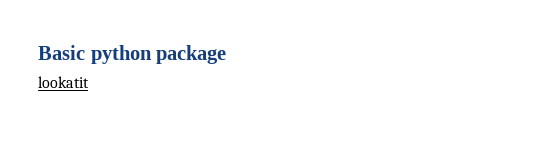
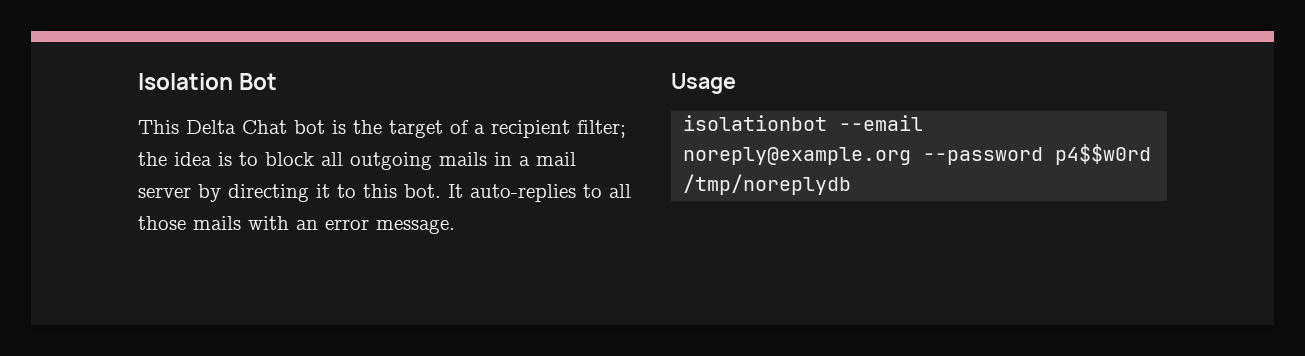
[38,45,227,64] [38,76,89,88] Basic python package // lookatit -> [138,73,278,90] [138,120,626,138] [138,152,576,170] [138,184,631,202] [138,216,455,234] [671,73,736,94] [683,115,924,131] [683,144,1152,165] [683,174,852,195] Isolation Bot // This Delta Chat bot is the target of a recipient filter; the idea is to block all outgoing mails in a mail server by directing it to this bot. It auto-replies to all those mails with an error message. // Usage // isolationbot --email noreply@example.org --password p4$$w0rd /tmp/noreplydb

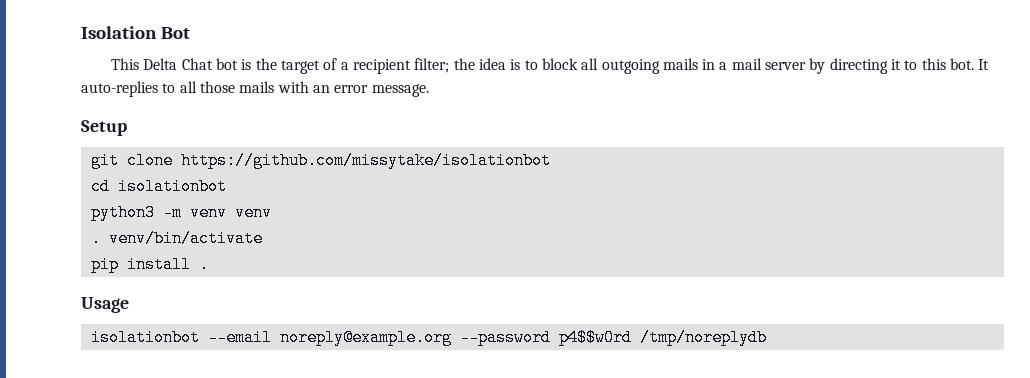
(455, 226) none -> [81,120,127,136] [90,152,551,169] [90,178,227,195] [90,204,272,221] [90,230,263,247] [90,256,209,273] // Setup // git clone https://github.com/missytake/isolationbot // cd isolationbot // python3 -m venv venv // . venv/bin/activate // pip install .

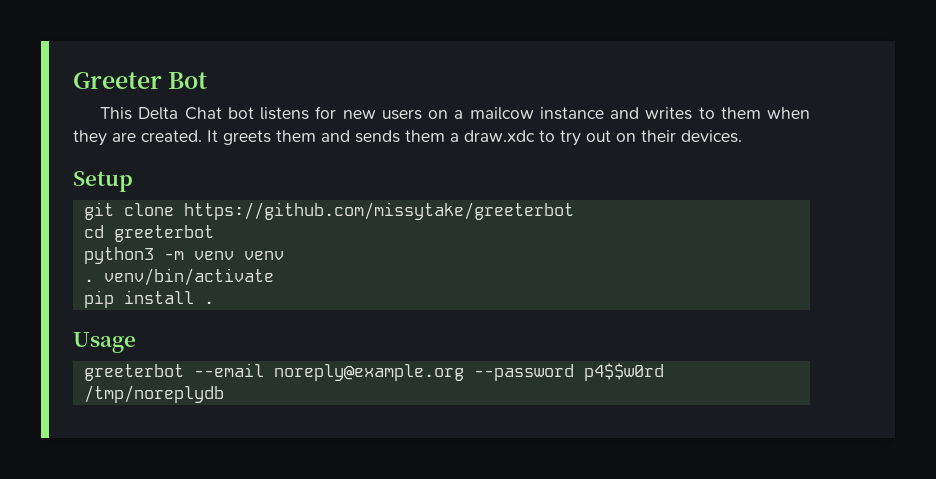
[81,26,157,39] Isolation -> [73,72,162,89] Greeter
[241,58,990,74] [81,81,429,97] is the target of a recipient filter; the idea is to block all outgoing mails in a mail server by directing it to this bot. It auto-replies to all those mails with an error message. -> [260,106,811,120] [73,130,742,146] listens for new users on a mailcow instance and writes to them when they are created. It greets them and sends them a draw.xdc to try out on their devices.
[180,152,551,169] https://github.com/missytake/isolationbot -> [183,202,574,220] https://github.com/missytake/greeterbot
[117,178,227,195] isolationbot -> [113,225,214,242] greeterbot
[90,329,200,346] isolationbot -> [83,364,184,381] greeterbot

